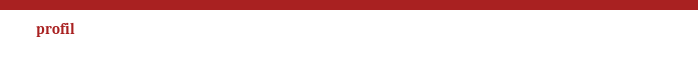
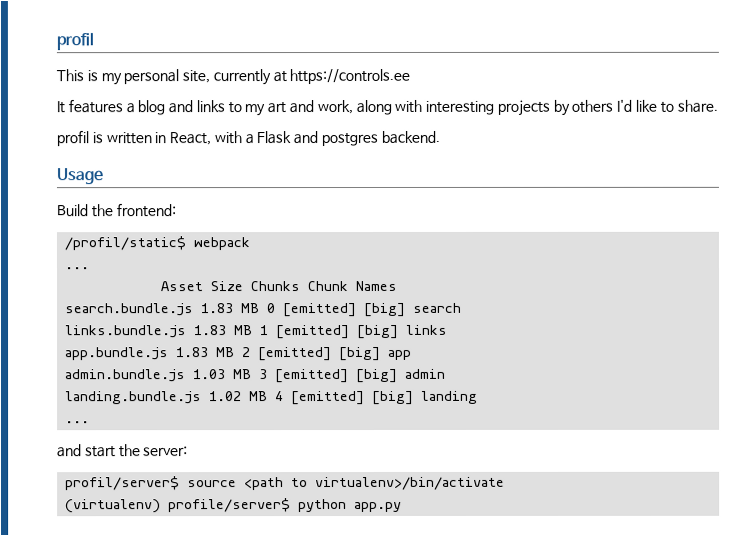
[36,22,75,37] profil -> [56,32,94,51] [56,68,411,86] [56,99,718,117] [56,130,440,147] [56,168,103,185] [56,203,176,218] [64,236,251,251] [64,267,91,270] [161,280,399,292] [65,302,463,318] [65,324,449,340] [65,346,413,362] [65,368,447,384] [65,390,479,406] [65,421,91,424] [57,444,189,458] [65,476,506,491] [65,498,403,514] profil // This is my personal site, currently at https://controls.ee // It features a blog and links to my art and work, along with interesting projects by others I'd like to share. // profil is written in React, with a Flask and postgres backend. // Usage // Build the frontend: // /profil/static$ webpack // ... // Asset Size Chunks Chunk Names // search.bundle.js 1.83 MB 0 [emitted] [big] search // links.bundle.js 1.83 MB 1 [emitted] [big] links // app.bundle.js 1.83 MB 2 [emitted] [big] app // admin.bundle.js 1.03 MB 3 [emitted] [big] admin // landing.bundle.js 1.02 MB 4 [emitted] [big] landing // ... // and start the server: // profil/server$ source <path to virtualenv>/bin/activate // (virtualenv) profile/server$ python app.py

